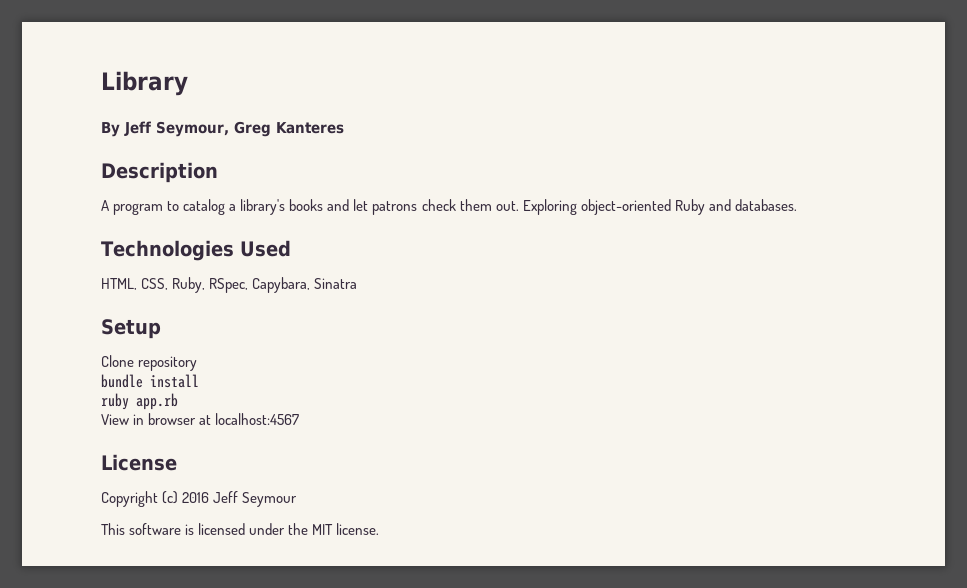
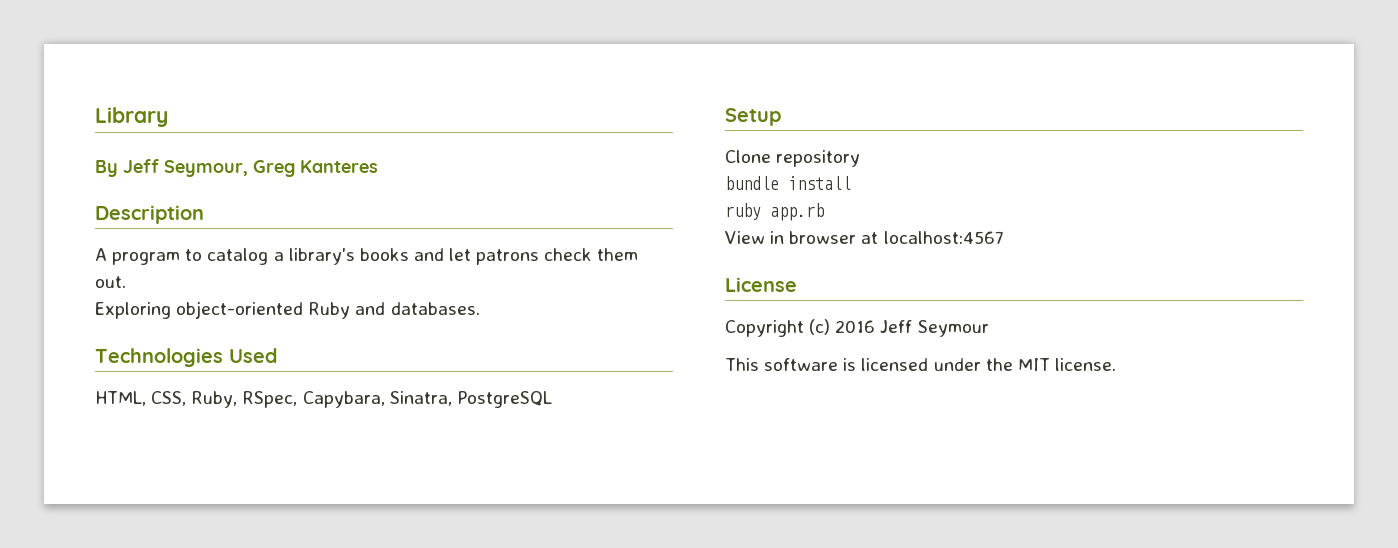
(519, 206) none -> (126, 282) //
[314,278,358,289] Sinatra -> [389,391,552,408] Sinatra, PostgreSQL

